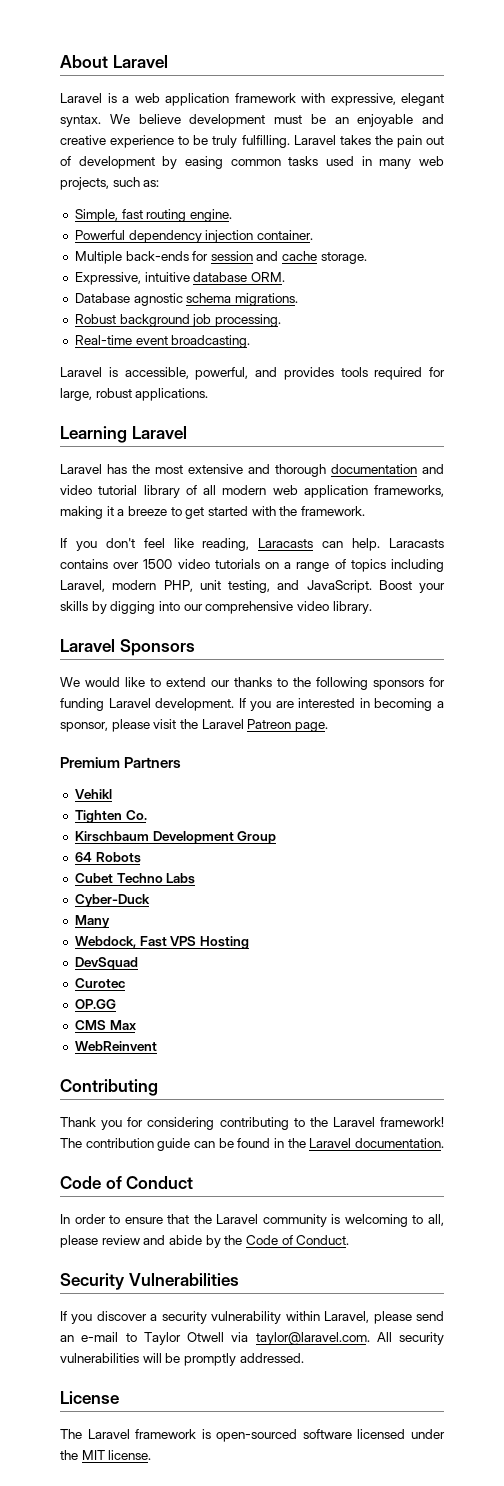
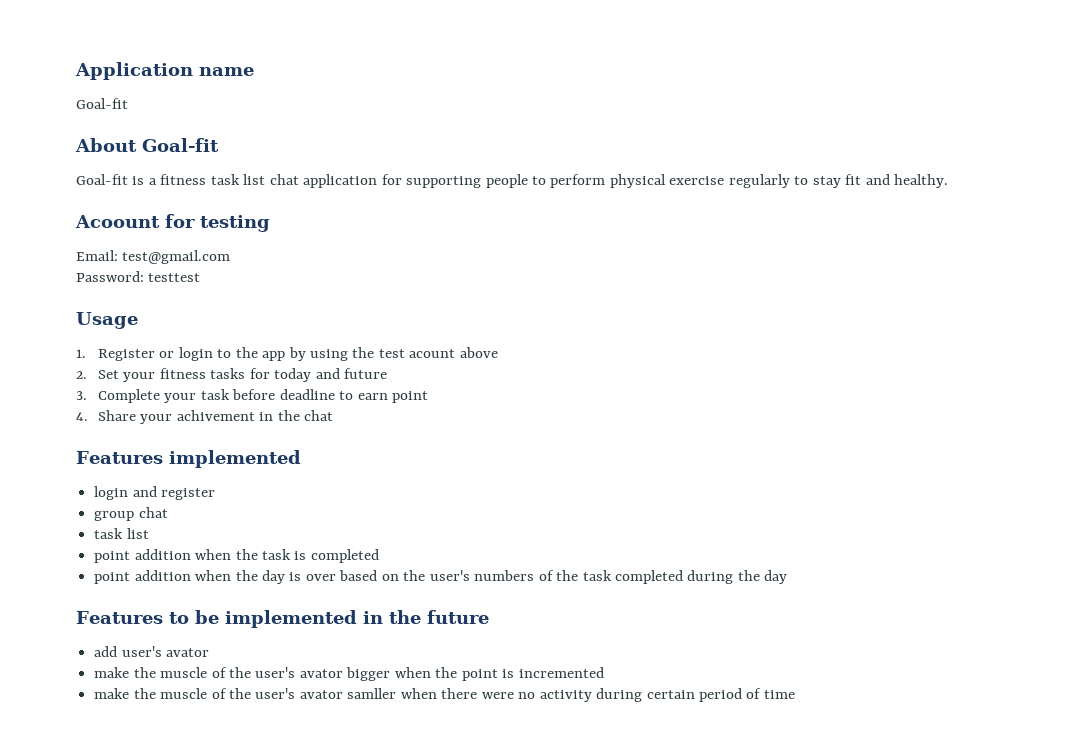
[60,55,168,68] [60,93,444,106] [60,114,444,127] [60,135,445,148] [60,156,445,169] [60,177,160,190] [74,209,232,222] [74,230,313,243] [74,251,367,264] [74,272,285,285] [74,293,298,306] [74,314,281,327] [74,335,251,348] [60,367,445,380] [60,388,209,401] [60,426,187,443] [60,464,444,477] [60,485,444,498] [60,506,365,519] [60,538,445,551] [60,559,444,572] [60,580,445,593] [60,601,372,614] [60,639,195,656] [60,677,445,690] [60,698,444,711] [60,719,328,732] [60,757,182,768] [74,789,112,799] [74,810,147,823] [74,831,277,844] [74,852,141,863] [74,873,196,884] [74,894,150,907] [74,915,110,928] [74,936,249,949] [74,957,138,970] [74,978,125,988] [74,999,116,1009] [74,1020,136,1030] [74,1041,157,1051] [60,1079,158,1096] [60,1117,444,1130] [60,1138,444,1151] [60,1176,194,1189] [60,1214,444,1227] [60,1235,350,1248] [60,1273,239,1290] [60,1311,445,1324] [60,1332,444,1345] [60,1353,304,1366] [60,1391,119,1404] [60,1429,445,1442] [60,1450,152,1460] About Laravel // Laravel is a web application framework with expressive, elegant syntax. We believe development must be an enjoyable and creative experience to be truly fulfilling. Laravel takes the pain out of development by easing common tasks used in many web projects, such as: // Simple, fast routing engine. // Powerful dependency injection container. // Multiple back-ends for session and cache storage. // Expressive, intuitive database ORM. // Database agnostic schema migrations. // Robust background job processing. // Real-time event broadcasting. // Laravel is accessible, powerful, and provides tools required for large, robust applications. // Learning Laravel // Laravel has the most extensive and thorough documentation and video tutorial library of all modern web application frameworks, making it a breeze to get started with the framework. // If you don't feel like reading, Laracasts can help. Laracasts contains over 1500 video tutorials on a range of topics including Laravel, modern PHP, unit testing, and JavaScript. Boost your skills by digging into our comprehensive video library. // Laravel Sponsors // We would like to extend our thanks to the following sponsors for funding Laravel development. If you are interested in becoming a sponsor, please visit the Laravel Patreon page. // Premium Partners // Vehikl // Tighten Co. // Kirschbaum Development Group // 64 Robots // Cubet Techno Labs // Cyber-Duck // Many // Webdock, Fast VPS Hosting // DevSquad // Curotec // OP.GG // CMS Max // WebReinvent // Contributing // Thank you for considering contributing to the Laravel framework! The contribution guide can be found in the Laravel documentation. // Code of Conduct // In order to ensure that the Laravel community is welcoming to all, please review and abide by the Code of Conduct. // Security Vulnerabilities // If you discover a security vulnerability within Laravel, please send an e-mail to Taylor Otwell via taylor@laravel.com. All security vulnerabilities will be promptly addressed. // License // The Laravel framework is open-sourced software licensed under the MIT license. -> [75,62,254,80] [76,98,128,109] [75,138,219,152] [76,174,949,188] [75,214,270,232] [76,250,231,264] [76,271,201,282] [76,312,138,329] [76,347,498,361] [76,368,388,382] [76,389,429,403] [76,410,334,424] [76,450,301,468] [94,486,216,500] [94,507,168,521] [94,528,149,539] [94,549,379,563] [94,570,788,584] [76,610,489,628] [94,646,210,657] [94,667,604,681] [94,688,795,702] Application name // Goal-fit // About Goal-fit // Goal-fit is a fitness task list chat application for supporting people to perform physical exercise regularly to stay fit and healthy. // Acoount for testing // Email: test@gmail.com // Password: testtest // Usage // 1. Register or login to the app by using the test acount above // 2. Set your fitness tasks for today and future // 3. Complete your task before deadline to earn point // 4. Share your achivement in the chat // Features implemented // login and register // group chat // task list // point addition when the task is completed // point addition when the day is over based on the user's numbers of the task completed during the day // Features to be implemented in the future // add user's avator // make the muscle of the user's avator bigger when the point is incremented // make the muscle of the user's avator samller when there were no activity during certain period of time

